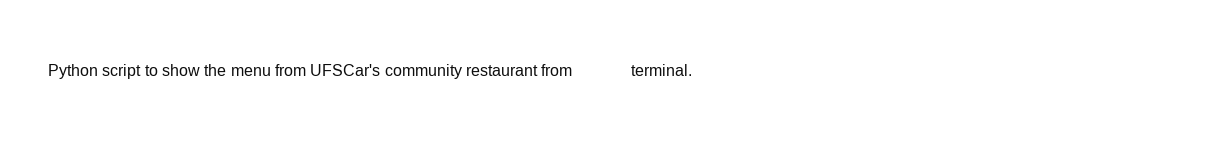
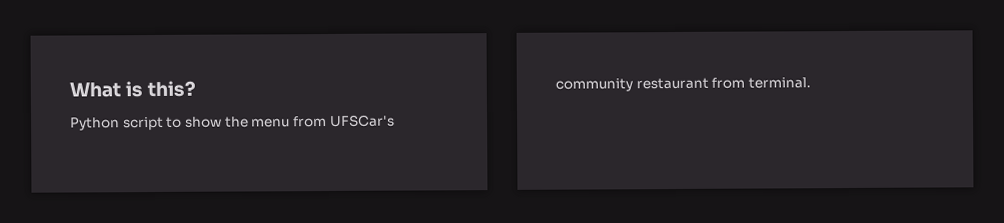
(48, 71) none -> [69,80,197,98] What is this? //

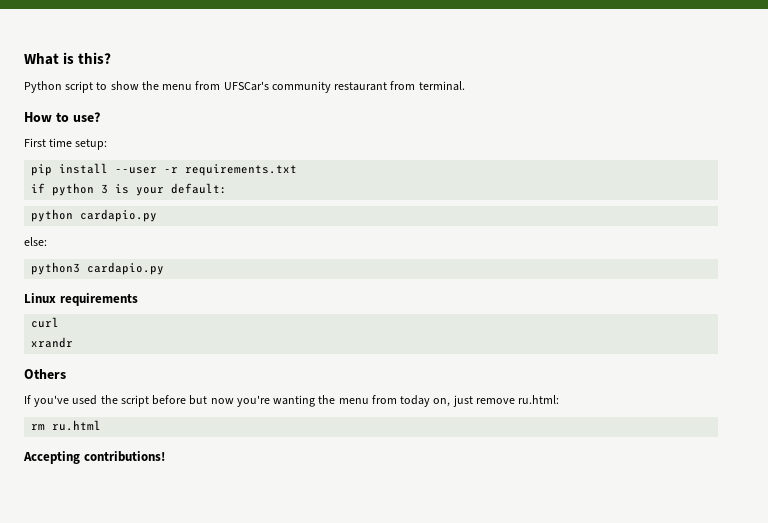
(811, 83) none -> [24,112,100,122] [24,138,108,150] [31,163,298,176] [31,183,228,196] [31,209,158,222] [24,237,47,246] [31,262,165,275] [24,293,138,306] [31,317,60,328] [31,337,74,348] [24,369,66,379] [24,395,560,407] [31,420,102,431] [23,451,165,464] // How to use? // First time setup: // pip install --user -r requirements.txt // if python 3 is your default: // python cardapio.py // else: // python3 cardapio.py // Linux requirements // curl // xrandr // Others // If you've used the script before but now you're wanting the menu from today on, just remove ru.html: // rm ru.html // Accepting contributions!

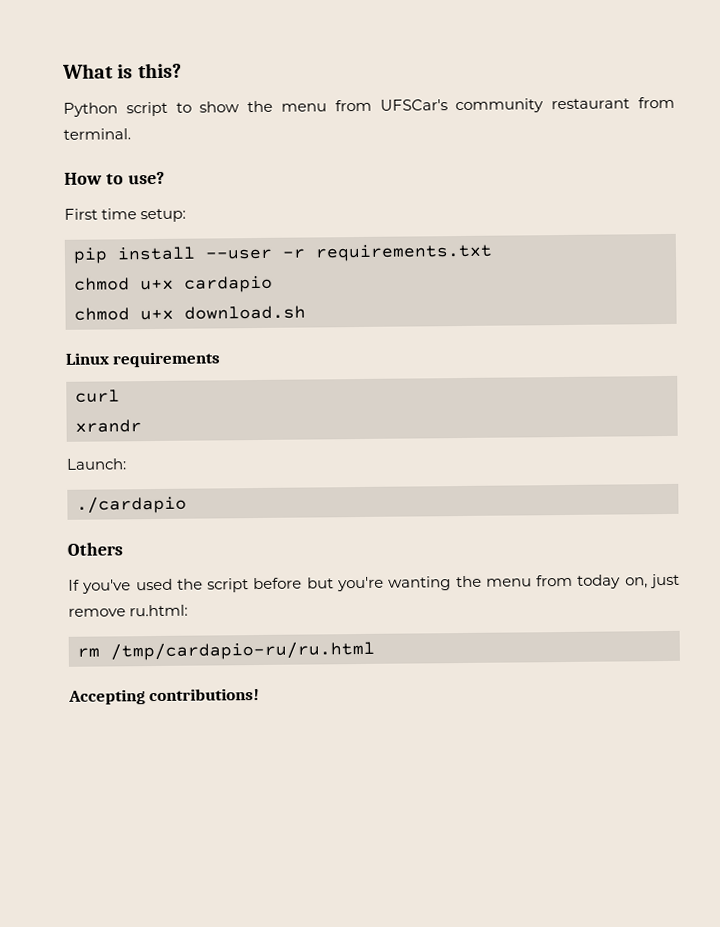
[31,183,228,196] [31,209,158,222] [24,237,47,246] [31,262,165,275] if python 3 is your default: // python cardapio.py // else: // python3 cardapio.py -> [74,275,273,293] [74,305,306,321] chmod u+x cardapio // chmod u+x download.sh
(74, 342) none -> [66,458,127,470] [76,495,187,514] // Launch: // ./cardapio
[210,398,234,404] now -> (334, 583) none
[52,420,102,431] ru.html -> [110,640,375,661] /tmp/cardapio-ru/ru.html

